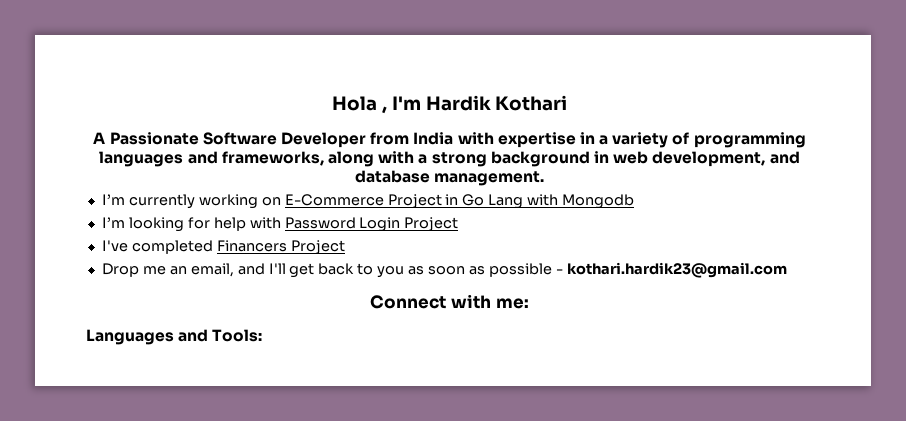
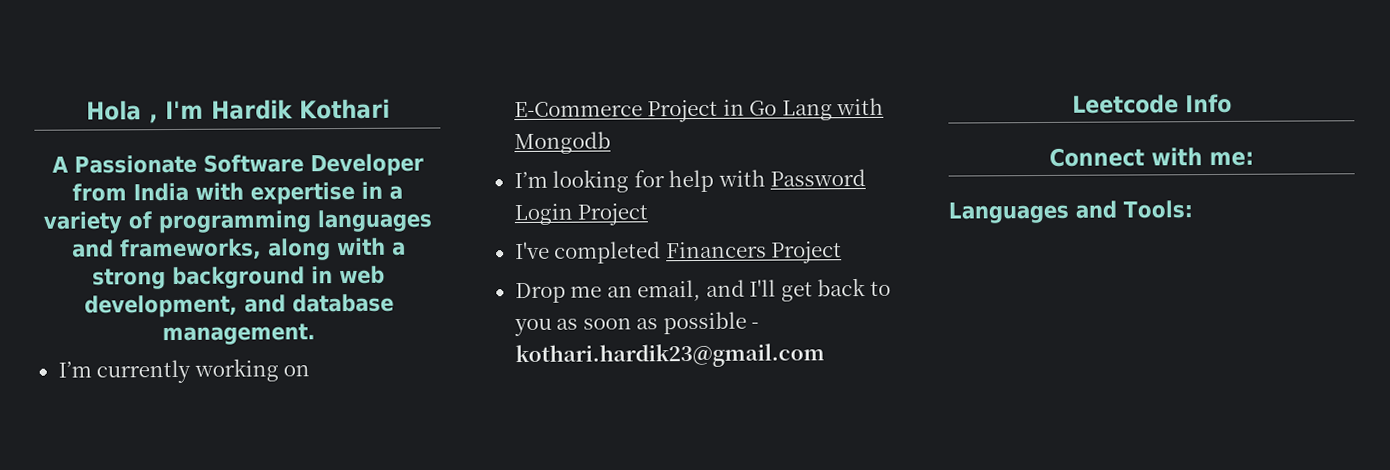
(787, 270) none -> [1071,93,1232,114] // Leetcode Info

